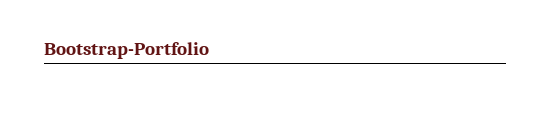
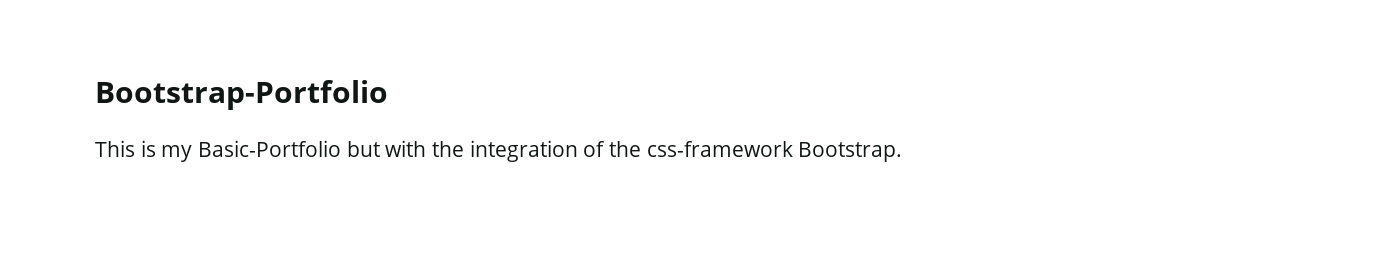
(209, 50) none -> [95,140,903,162] // This is my Basic-Portfolio but with the integration of the css-framework Bootstrap.

